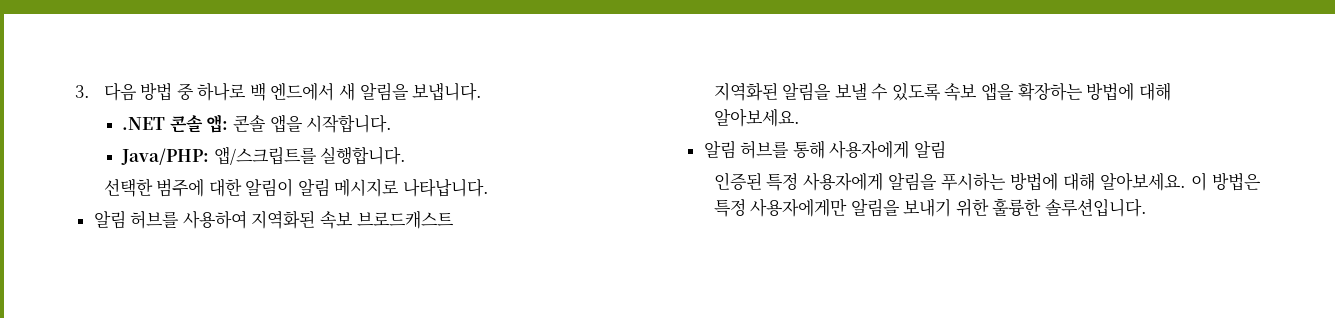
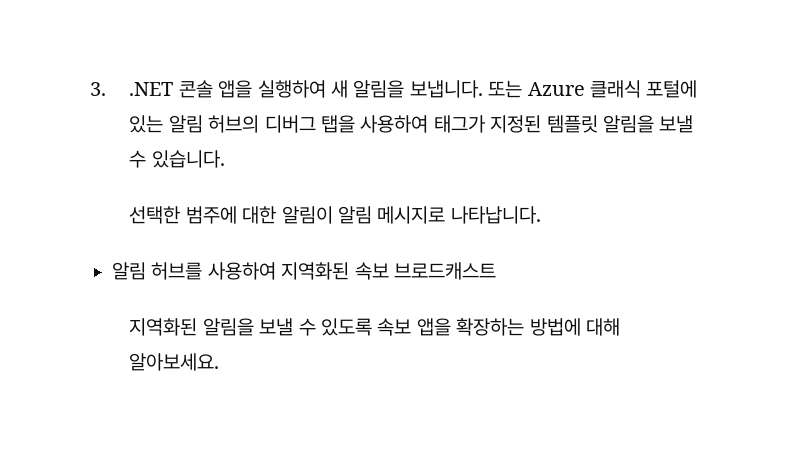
[103,82,483,101] [122,114,393,133] [121,146,407,165] 다음 방법 중 하나로 백 엔드에서 새 알림을 보냅니다. // .NET 콘솔 앱: 콘솔 앱을 시작합니다. // Java/PHP: 앱/스크립트를 실행합니다. -> [129,80,698,98] [129,115,694,133] [129,150,225,168] .NET 콘솔 앱을 실행하여 새 알림을 보냅니다. 또는 Azure 클래식 포털에 있는 알림 허브의 디버그 탭을 사용하여 태그가 지정된 템플릿 알림을 보낼 수 있습니다.
[703,140,947,159] [713,172,1261,191] [713,198,1148,217] // 알림 허브를 통해 사용자에게 알림 // 인증된 특정 사용자에게 알림을 푸시하는 방법에 대해 알아보세요. 이 방법은 특정 사용자에게만 알림을 보내기 위한 훌륭한 솔루션입니다. -> (220, 362) none

